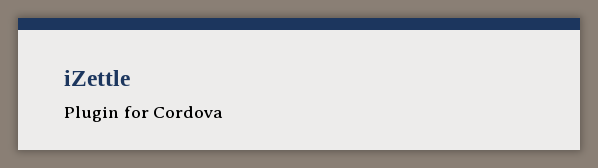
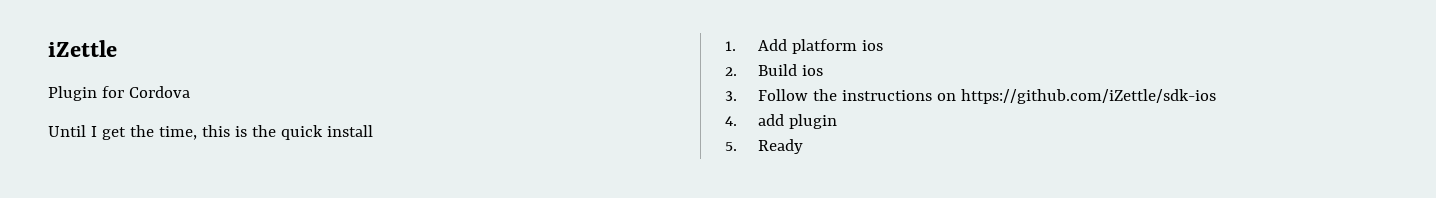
(224, 112) none -> [48,125,373,140] [725,39,883,54] [725,64,823,76] [725,89,1216,104] [725,114,837,129] [725,139,803,154] // Until I get the time, this is the quick install // 1. Add platform ios // 2. Build ios // 3. Follow the instructions on https://github.com/iZettle/sdk-ios // 4. add plugin // 5. Ready

